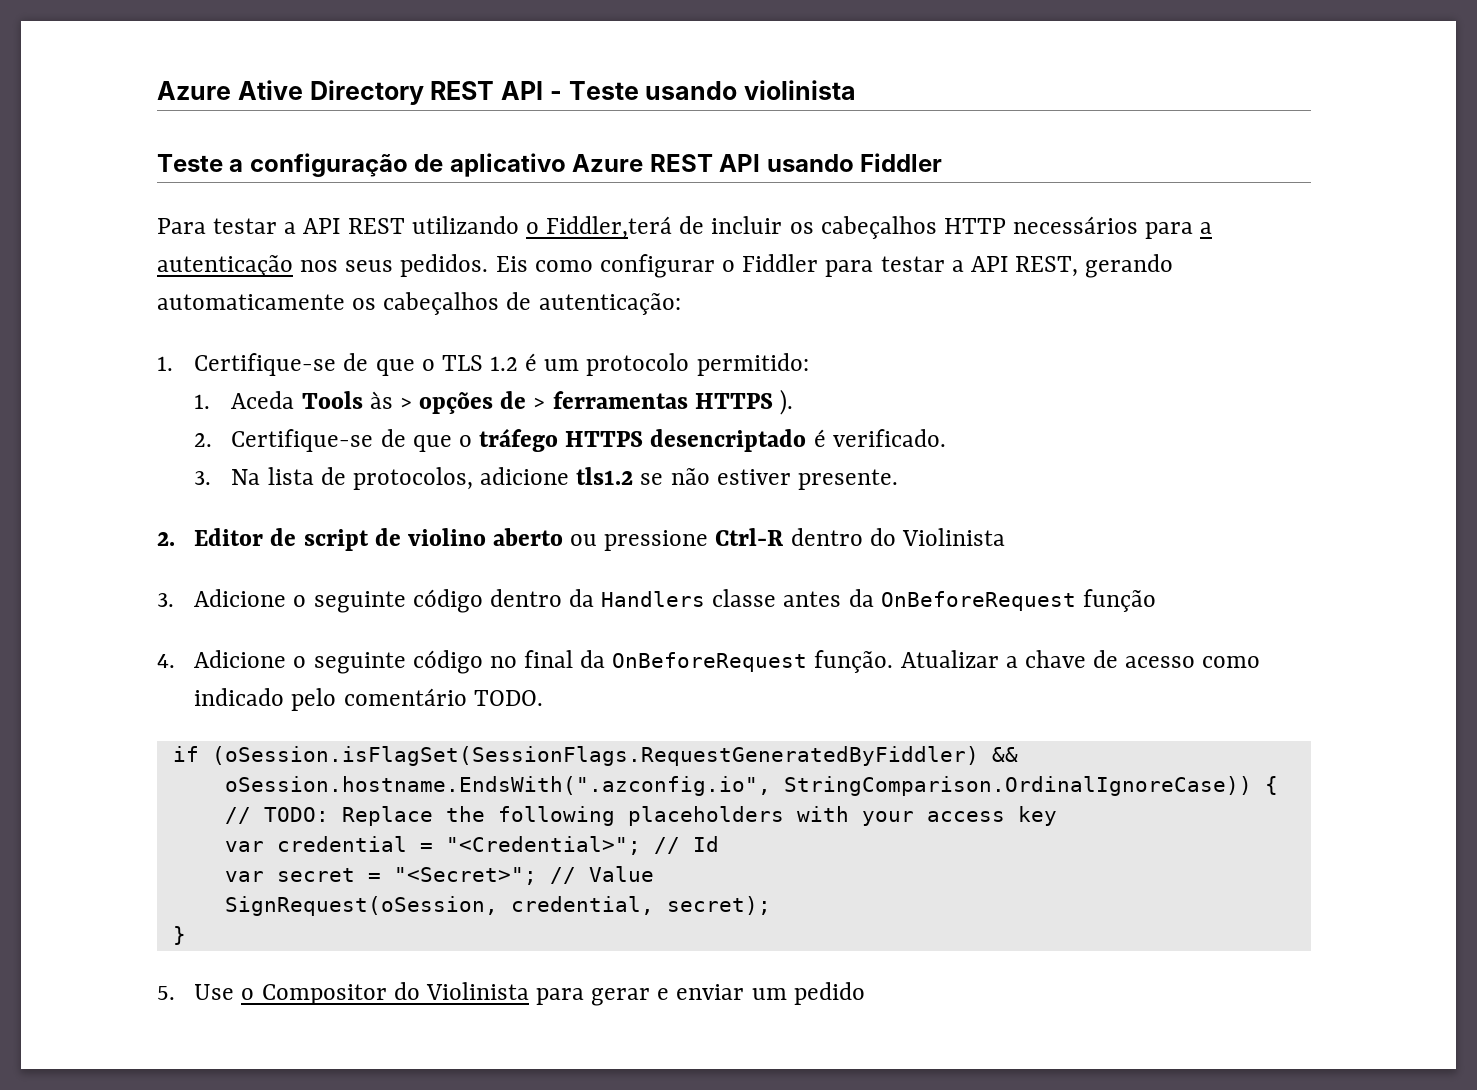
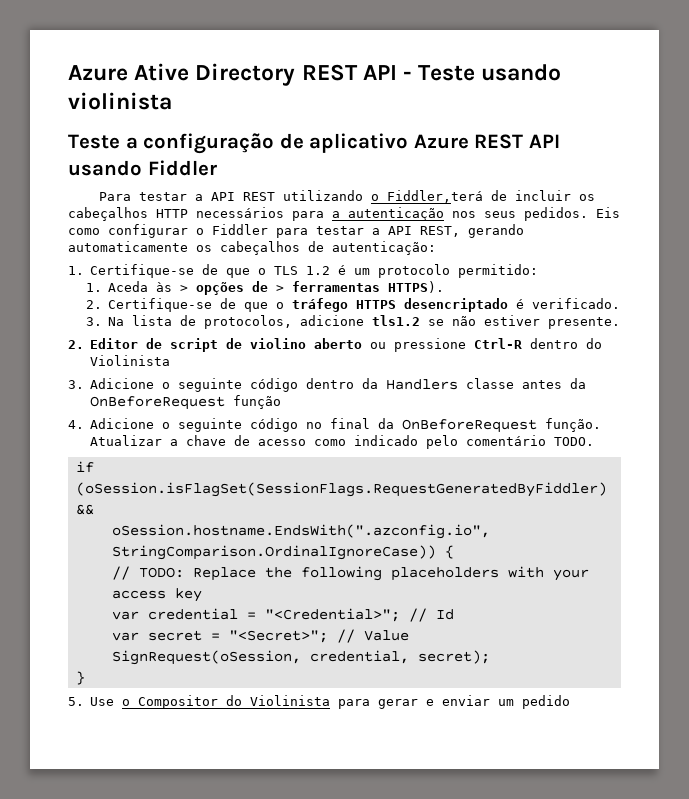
[301,391,363,409] Tools -> (149, 286) none
[694,389,793,415] HTTPS ). -> [388,281,445,293] HTTPS).

